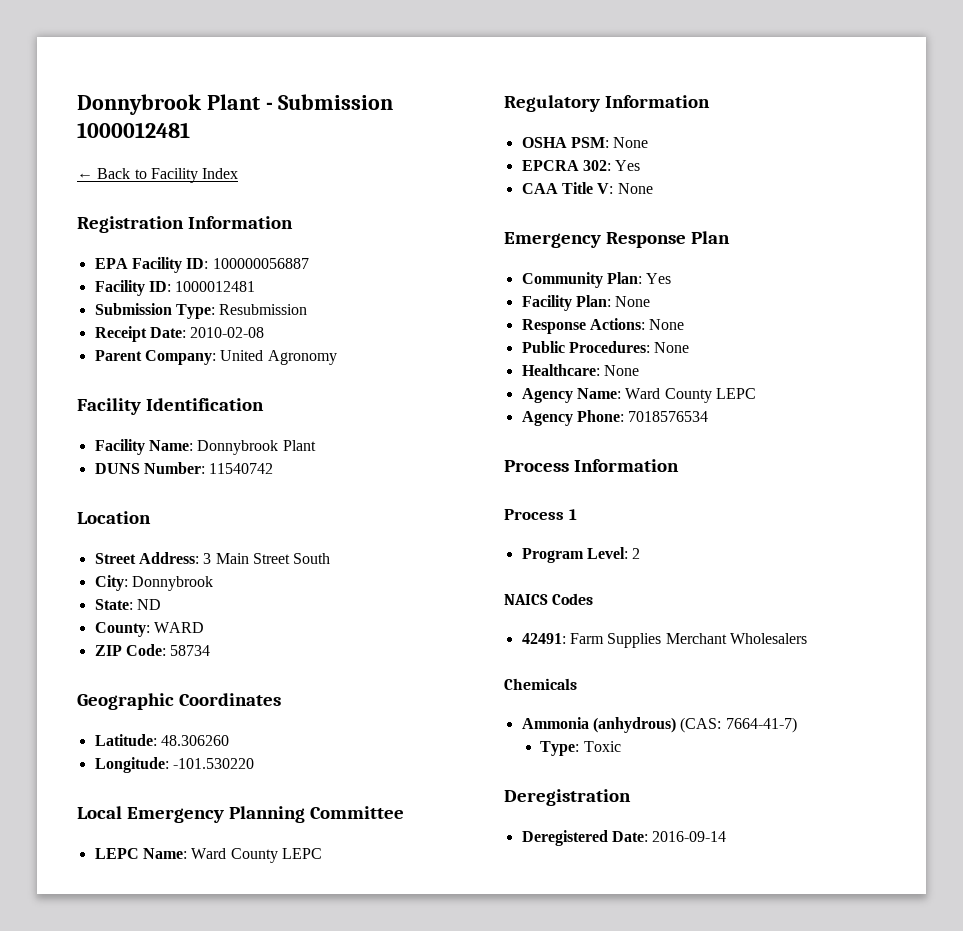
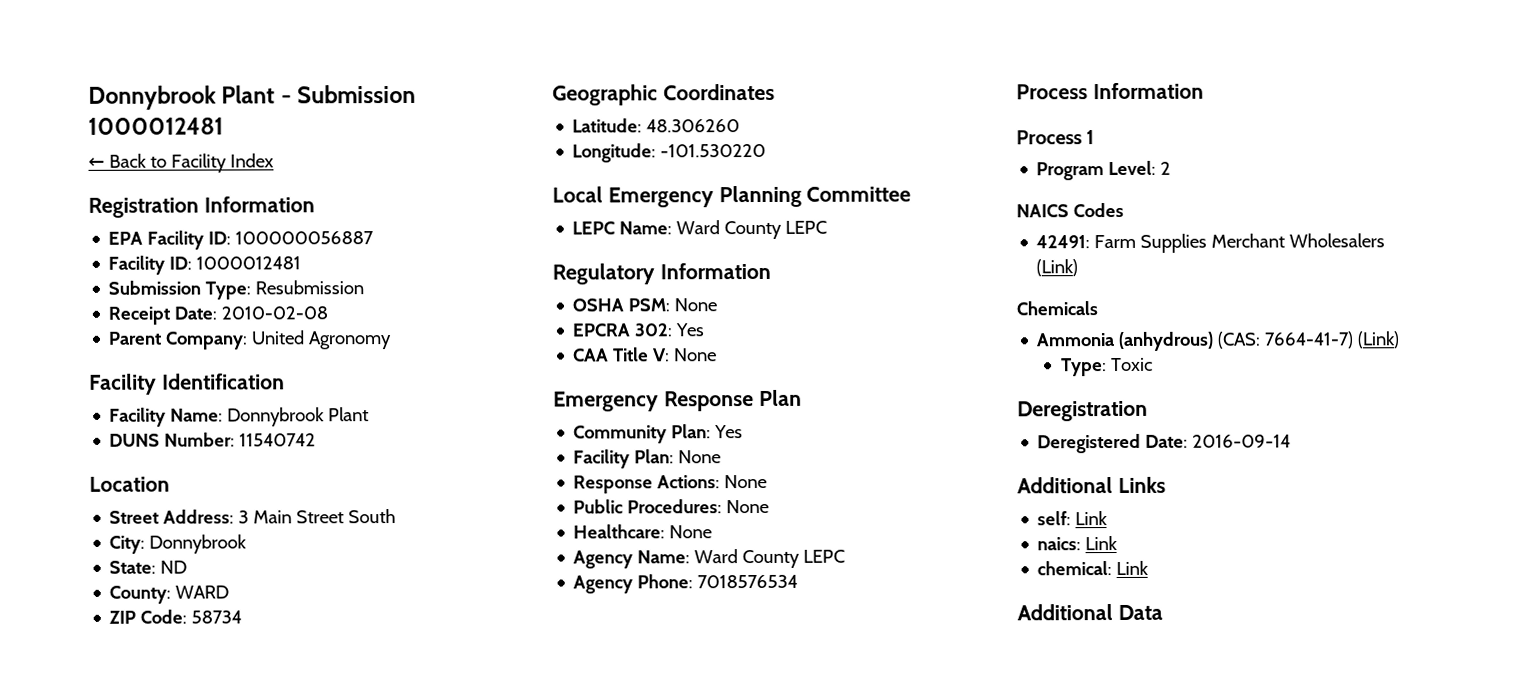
(807, 638) none -> [1036,259,1079,277] (Link)
(797, 725) none -> [1357,331,1401,349] (Link)
(727, 836) none -> [1017,476,1166,494] [1037,511,1109,526] [1037,535,1119,551] [1037,560,1150,576] [1017,604,1163,621] // Additional Links // self: Link // naics: Link // chemical: Link // Additional Data

